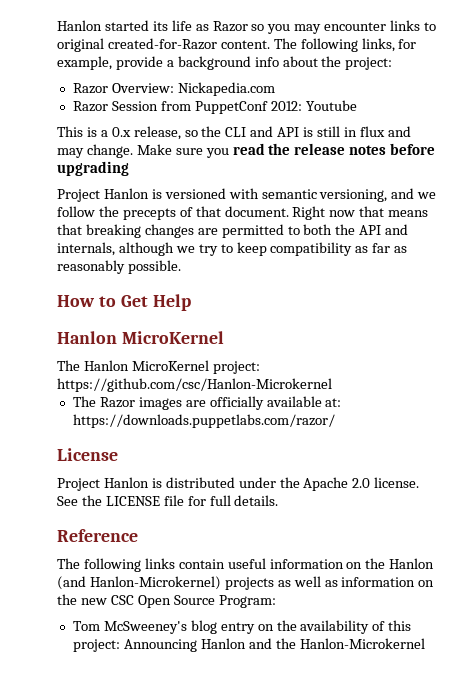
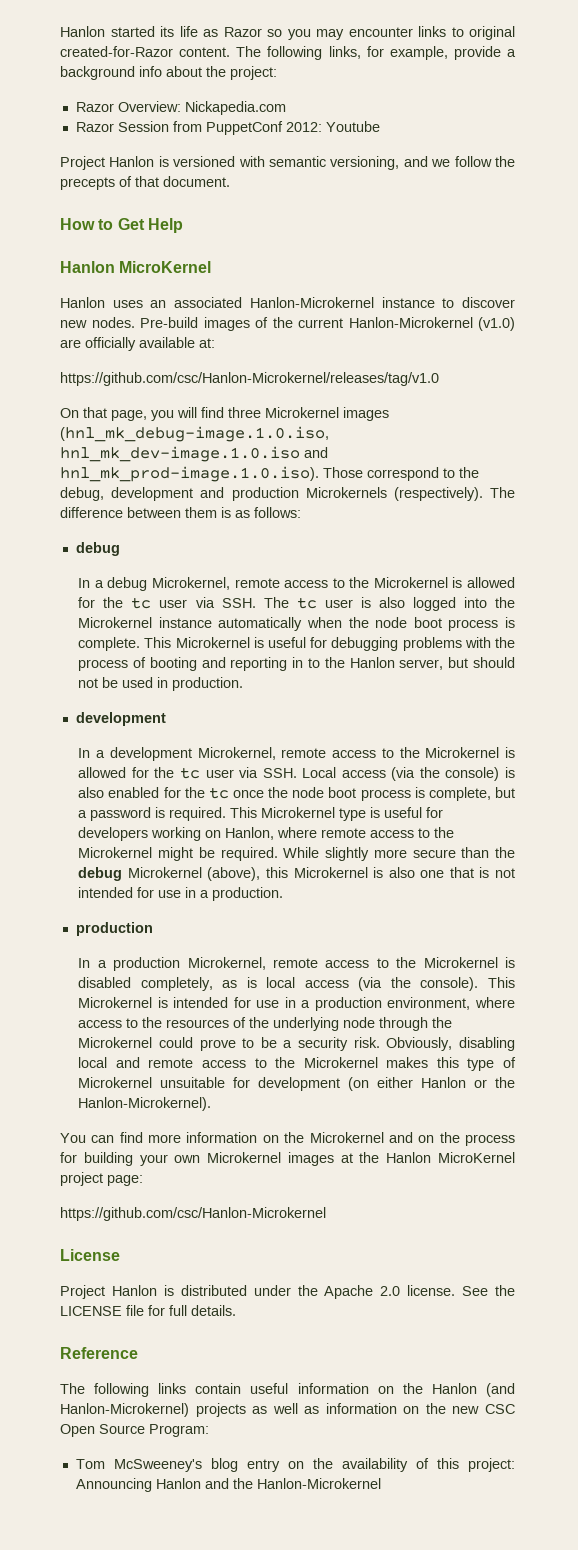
[57,126,411,140] [57,143,436,158] [57,161,129,176] // This is a 0.x release, so the CLI and API is still in flux and may change. Make sure you read the release notes before upgrading -> (380, 126) none
[292,206,429,220] [57,224,409,238] [57,242,408,256] [57,260,181,274] Right now that means that breaking changes are permitted to both the API and internals, although we try to keep compatibility as far as reasonably possible. -> (230, 181) none
[57,360,260,374] [57,378,332,392] [72,396,342,410] [72,414,335,428] The Hanlon MicroKernel project: https://github.com/csc/Hanlon-Microkernel // The Razor images are officially available at: https://downloads.puppetlabs.com/razor/ -> [60,297,515,308] [60,317,515,331] [60,337,215,351] [60,372,439,386] [60,407,389,421] [60,426,329,442] [60,446,328,462] [60,466,479,482] [60,487,515,501] [60,507,301,518] [75,542,120,556] [78,577,515,591] [78,597,515,611] [78,617,515,631] [78,637,516,651] [78,657,515,671] [78,677,244,691] [75,712,166,726] [78,747,515,761] [78,767,515,781] [78,787,515,801] [78,807,444,821] [78,827,455,841] [78,847,515,861] [78,867,515,881] [78,887,284,901] [75,922,153,936] [78,957,516,971] [78,977,515,991] [78,997,515,1011] [78,1017,453,1031] [78,1037,515,1051] [78,1057,516,1071] [78,1077,515,1091] [78,1097,212,1111] [60,1132,515,1146] [60,1152,515,1166] [60,1172,143,1186] [60,1207,326,1221] Hanlon uses an associated Hanlon-Microkernel instance to discover new nodes. Pre-build images of the current Hanlon-Microkernel (v1.0) are officially available at: // https://github.com/csc/Hanlon-Microkernel/releases/tag/v1.0 // On that page, you will find three Microkernel images (hnl_mk_debug-image.1.0.iso, hnl_mk_dev-image.1.0.iso and hnl_mk_prod-image.1.0.iso). Those correspond to the debug, development and production Microkernels (respectively). The difference between them is as follows: // debug // In a debug Microkernel, remote access to the Microkernel is allowed for the tc user via SSH. The tc user is also logged into the Microkernel instance automatically when the node boot process is complete. This Microkernel is useful for debugging problems with the process of booting and reporting in to the Hanlon server, but should not be used in production. // development // In a development Microkernel, remote access to the Microkernel is allowed for the tc user via SSH. Local access (via the console) is also enabled for the tc once the node boot process is complete, but a password is required. This Microkernel type is useful for developers working on Hanlon, where remote access to the Microkernel might be required. While slightly more secure than the debug Microkernel (above), this Microkernel is also one that is not intended for use in a production. // production // In a production Microkernel, remote access to the Microkernel is disabled completely, as is local access (via the console). This Microkernel is intended for use in a production environment, where access to the resources of the underlying node through the Microkernel could prove to be a security risk. Obviously, disabling local and remote access to the Microkernel makes this type of Microkernel unsuitable for development (on either Hanlon or the Hanlon-Microkernel). // You can find more information on the Microkernel and on the process for building your own Microkernel images at the Hanlon MicroKernel project page: // https://github.com/csc/Hanlon-Microkernel

